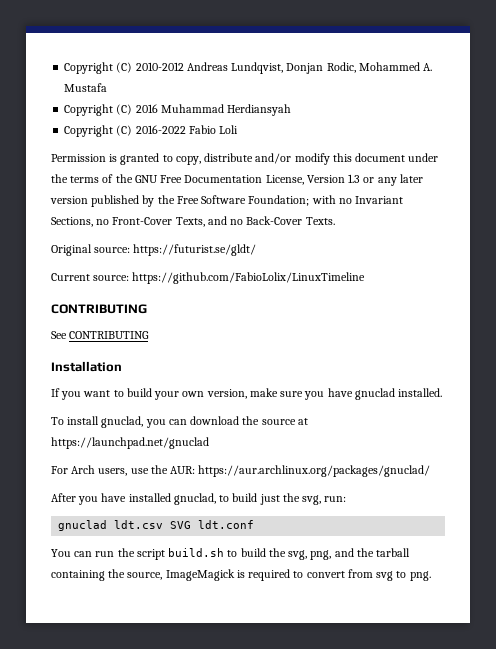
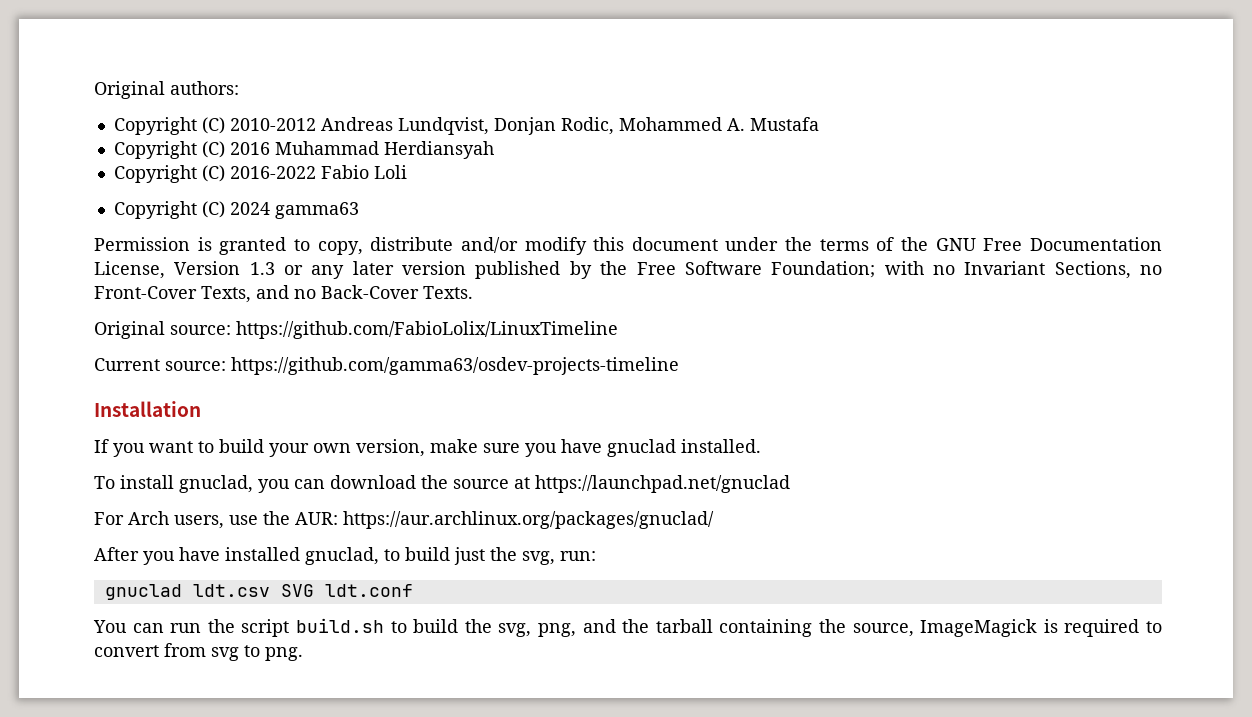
(64, 68) none -> [94,81,239,99] Original authors: //
(239, 129) none -> [113,201,359,219] // Copyright (C) 2024 gamma63
[133,244,257,256] https://futurist.se/gldt/ -> [236,321,618,339] https://github.com/FabioLolix/LinuxTimeline
[132,272,366,284] [51,304,147,314] [51,331,150,339] https://github.com/FabioLolix/LinuxTimeline // CONTRIBUTING // See CONTRIBUTING -> [231,357,679,375] https://github.com/gamma63/osdev-projects-timeline

